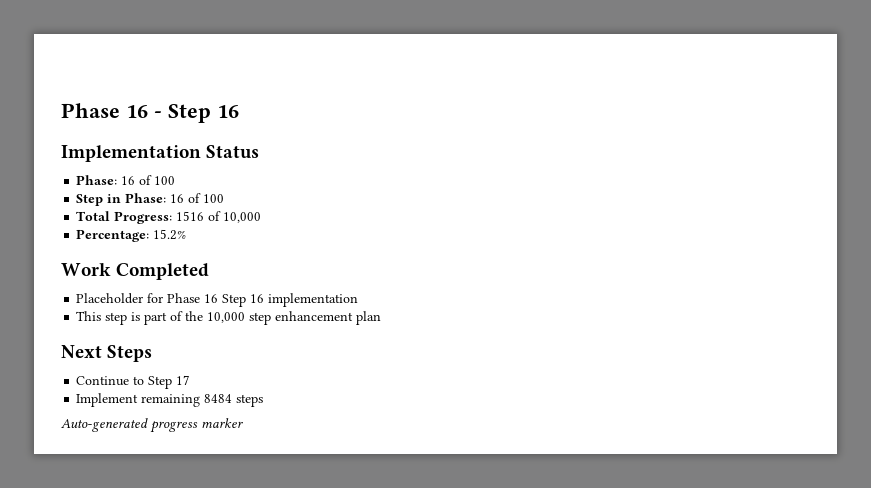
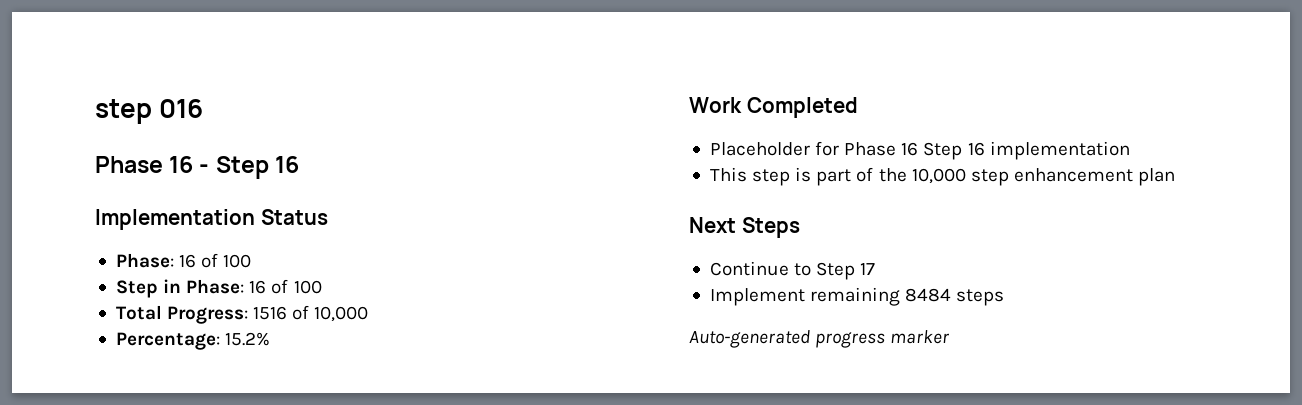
(61, 110) none -> [95,99,204,124] step 016 //

